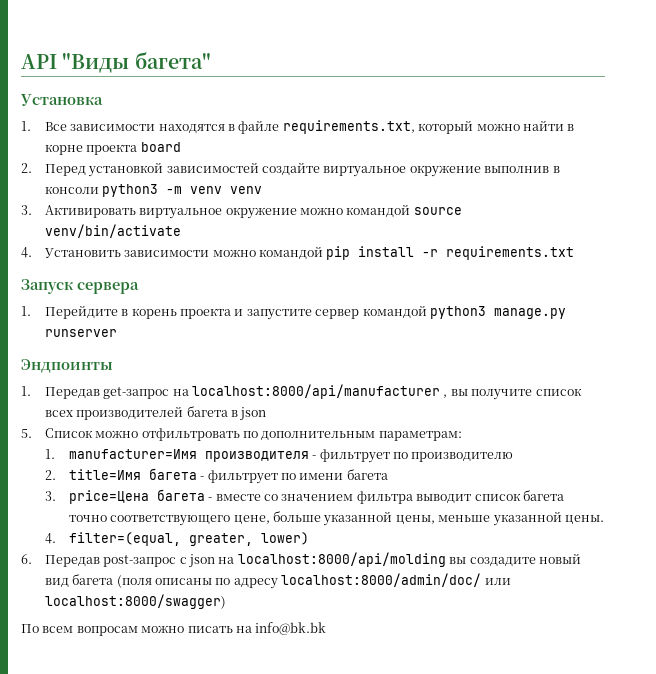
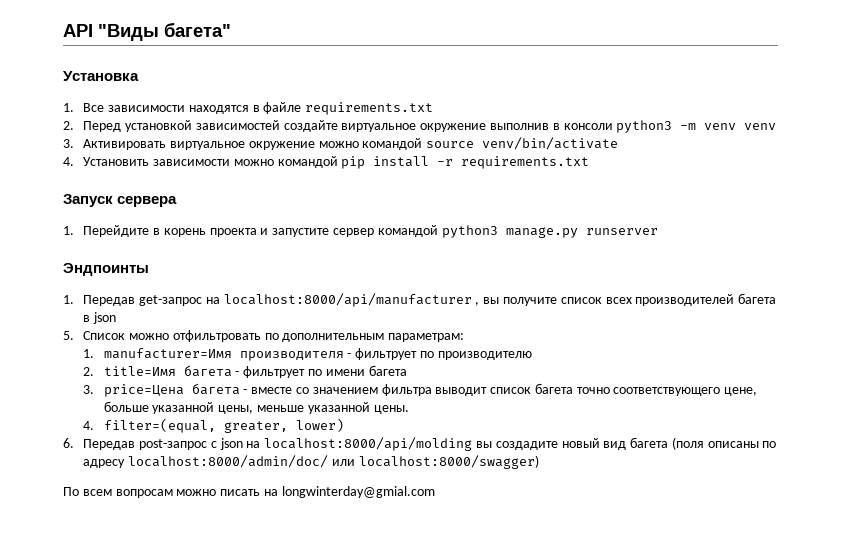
[282,120,575,134] [44,142,181,155] requirements.txt, который можно найти в корне проекта board -> [305,102,434,115] requirements.txt
[255,622,327,635] info@bk.bk -> [281,486,435,498] longwinterday@gmial.com

